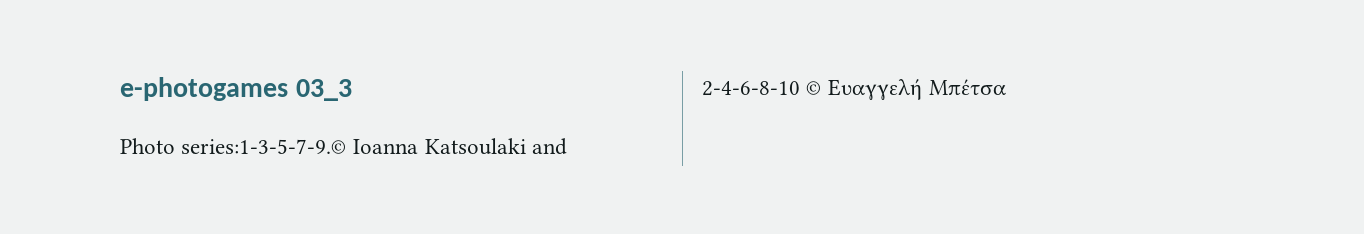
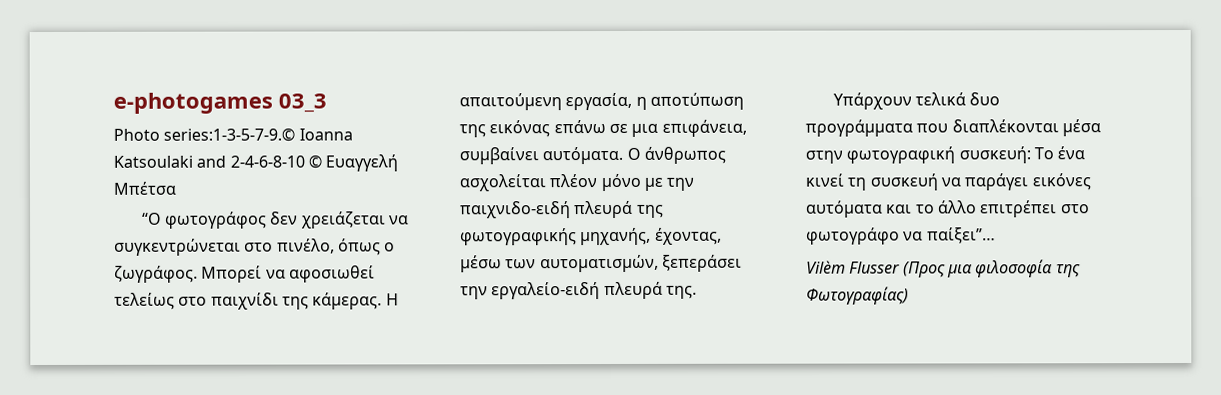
(1006, 87) none -> [141,211,410,229] [114,238,396,256] [114,265,375,283] [114,292,399,310] [459,92,744,111] [459,119,747,138] [459,146,726,165] [459,173,695,192] [460,200,664,219] [460,227,722,246] [460,254,742,273] [460,281,697,300] [832,92,1001,110] [805,119,1101,137] [805,146,1086,164] [805,173,1091,191] [806,200,1090,218] [806,227,996,245] [806,259,1081,278] [806,286,909,305] // “Ο φωτογράφος δεν χρειάζεται να συγκεντρώνεται στο πινέλο, όπως ο ζωγράφος. Μπορεί να αφοσιωθεί τελείως στο παιχνίδι της κάμερας. Η απαιτούμενη εργασία, η αποτύπωση της εικόνας επάνω σε μια επιφάνεια, συμβαίνει αυτόματα. Ο άνθρωπος ασχολείται πλέον μόνο με την παιχνιδο-ειδή πλευρά της φωτογραφικής μηχανής, έχοντας, μέσω των αυτοματισμών, ξεπεράσει την εργαλείο-ειδή πλευρά της. // Υπάρχουν τελικά δυο προγράμματα που διαπλέκονται μέσα στην φωτογραφική συσκευή: Το ένα κινεί τη συσκευή να παράγει εικόνες αυτόματα και το άλλο επιτρέπει στο φωτογράφο να παίξει”… // Vilèm Flusser (Προς μια φιλοσοφία της Φωτογραφίας)

